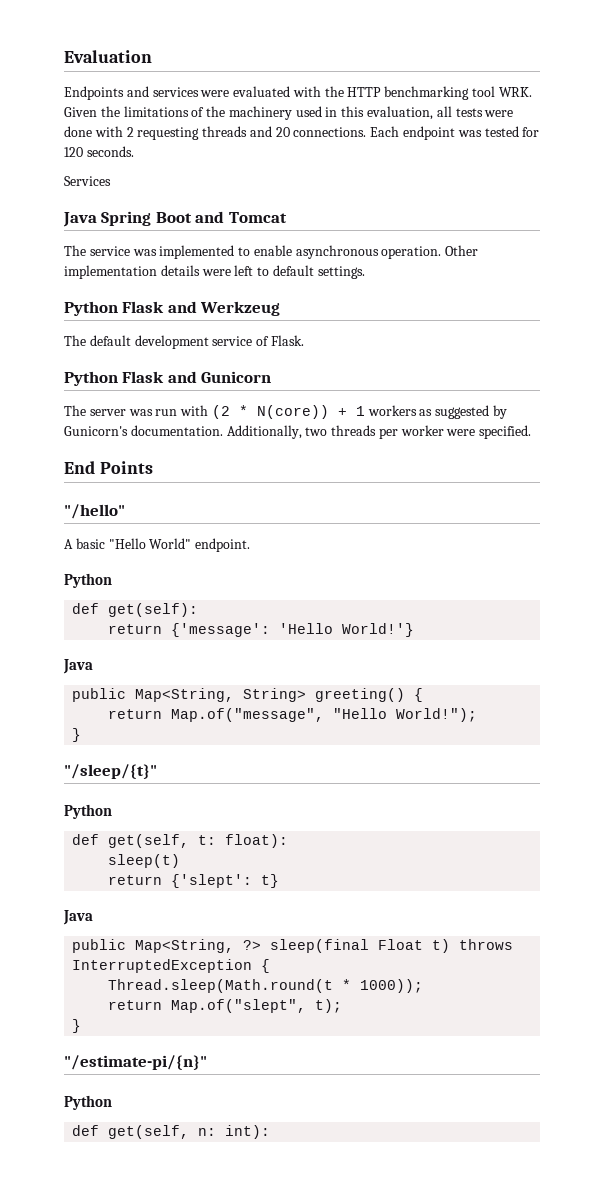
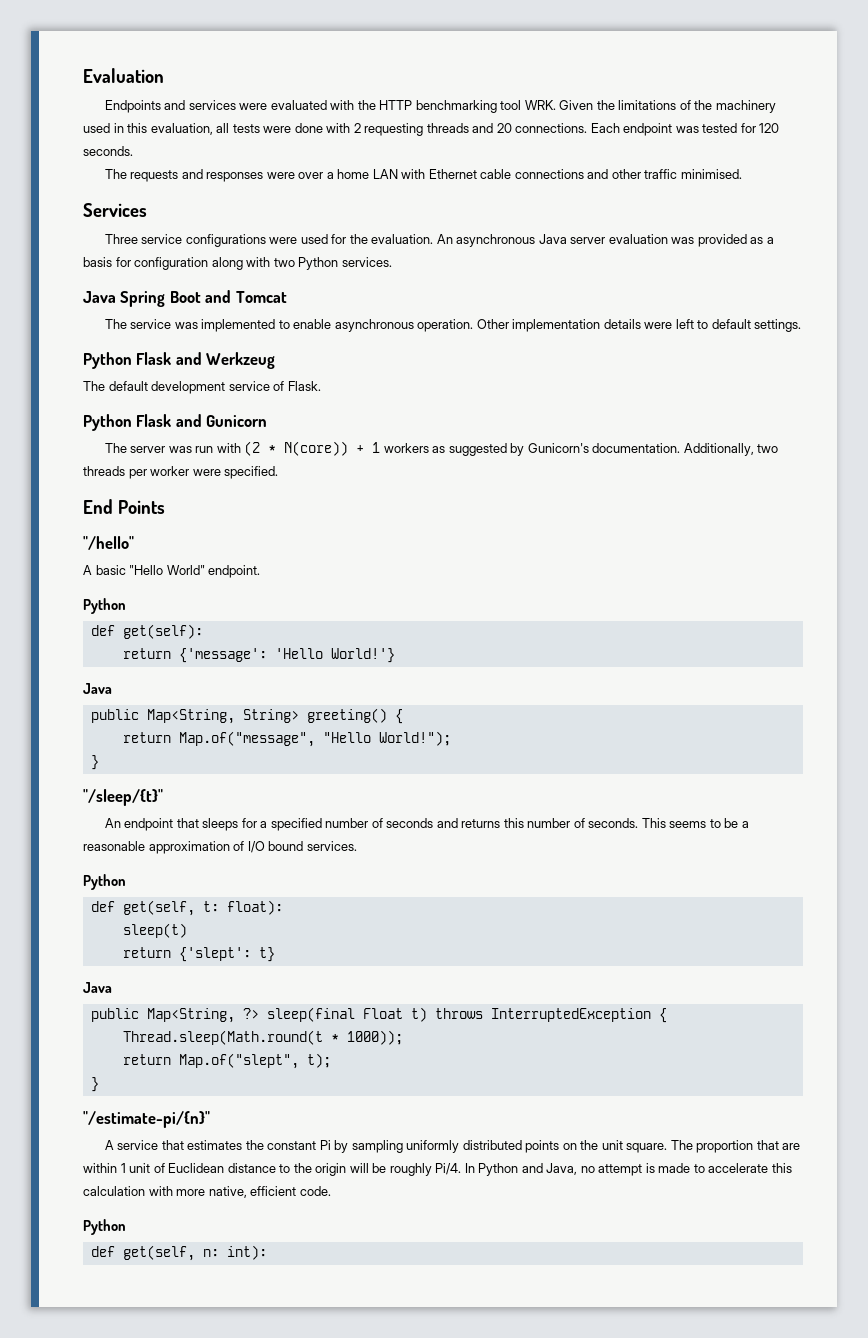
[64,176,111,186] Services -> [104,169,742,182] [83,203,147,217] [104,234,774,247] [83,257,392,270] The requests and responses were over a home LAN with Ethernet cable connections and other traffic minimised. // Services // Three service configurations were used for the evaluation. An asynchronous Java server evaluation was provided as a basis for configuration along with two Python services.
(157, 771) none -> [104,818,749,831] [83,841,357,854] // An endpoint that sleeps for a specified number of seconds and returns this number of seconds. This seems to be a reasonable approximation of I/O bound services.
(207, 1062) none -> [104,1140,801,1153] [83,1163,792,1176] [83,1186,331,1198] // A service that estimates the constant Pi by sampling uniformly distributed points on the unit square. The proportion that are within 1 unit of Euclidean distance to the origin will be roughly Pi/4. In Python and Java, no attempt is made to accelerate this calculation with more native, efficient code.

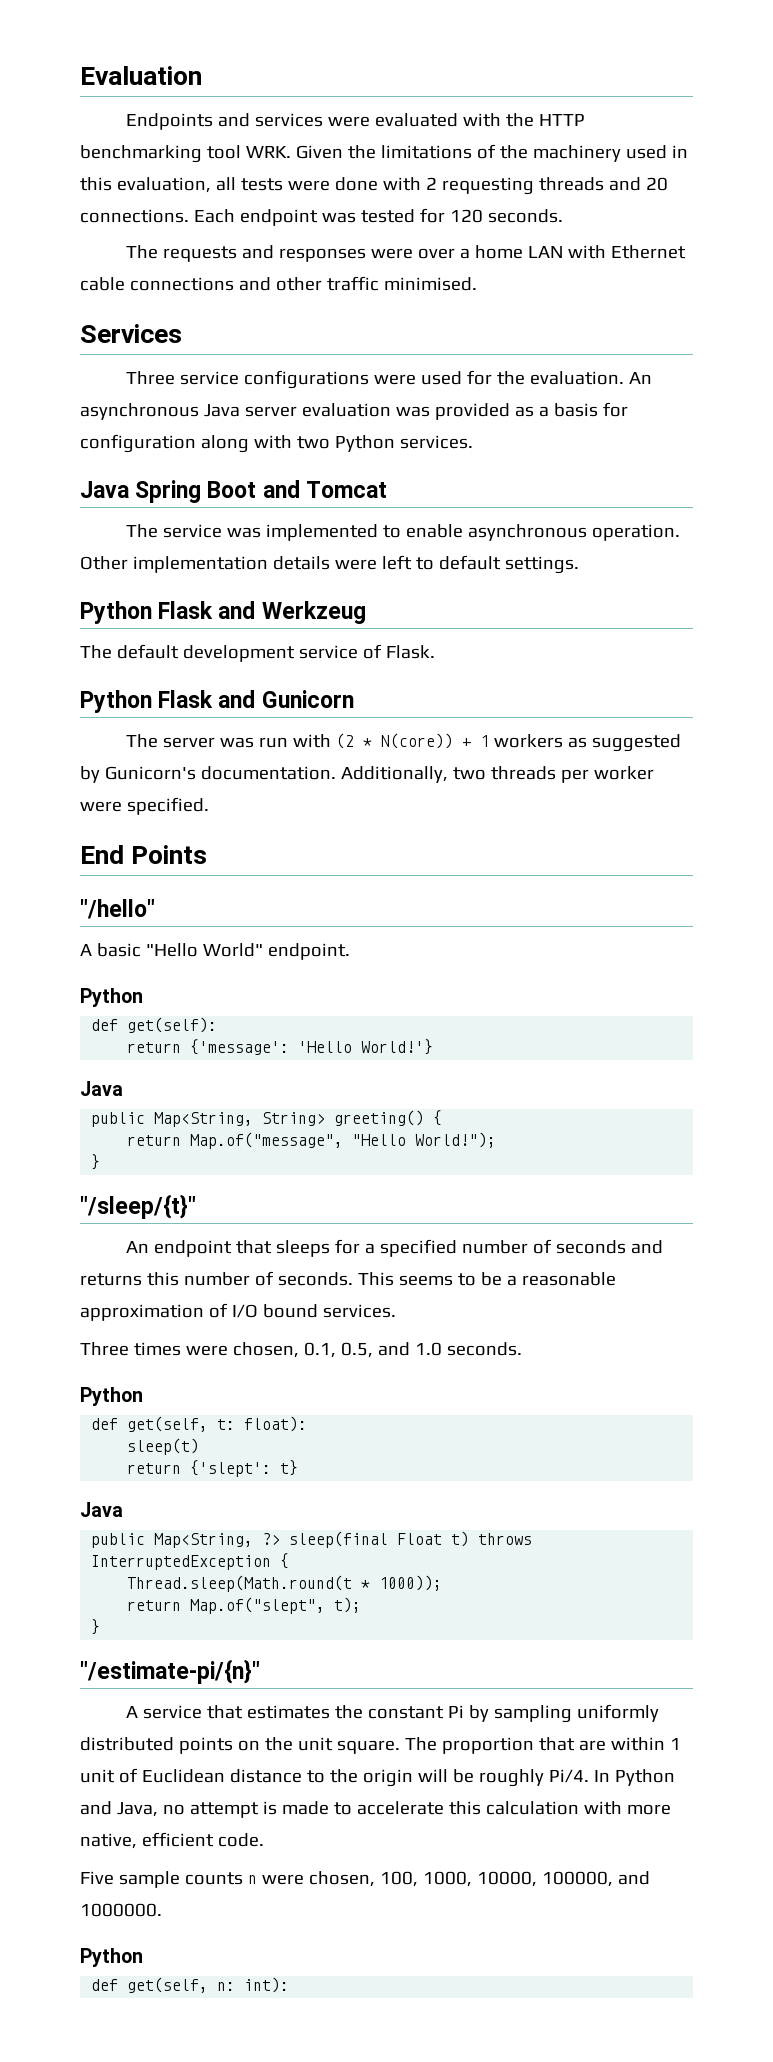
(357, 846) none -> [80,1342,522,1358] // Three times were chosen, 0.1, 0.5, and 1.0 seconds.
(331, 1191) none -> [80,1871,650,1888] [80,1903,162,1917] // Five sample counts n were chosen, 100, 1000, 10000, 100000, and 1000000.

